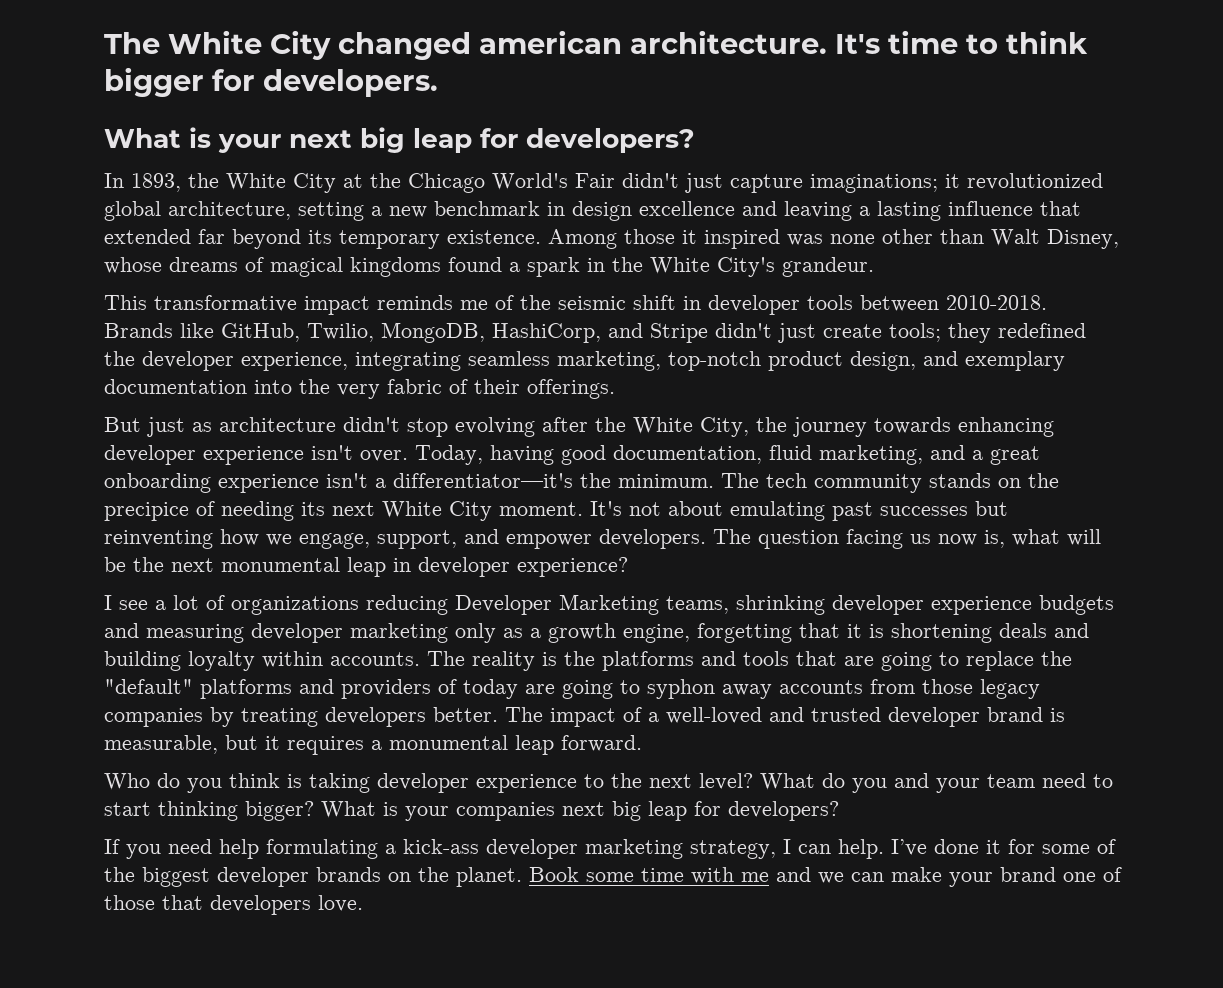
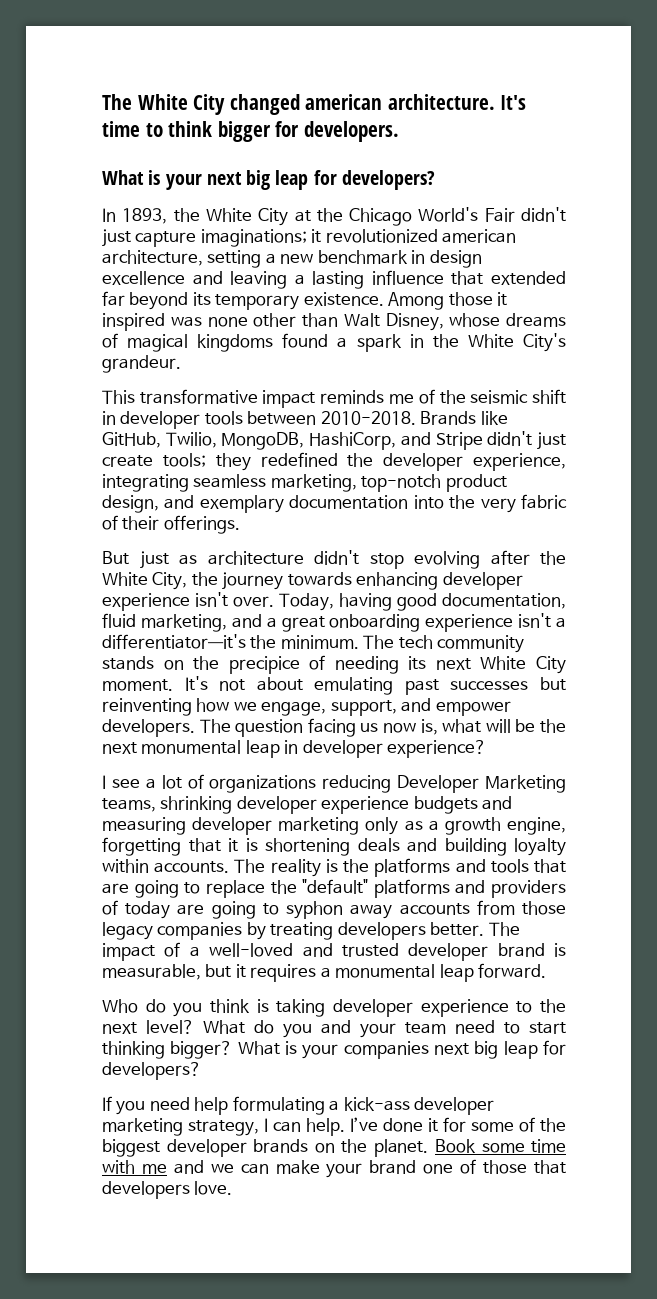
[104,201,161,221] global -> [442,229,517,243] american

